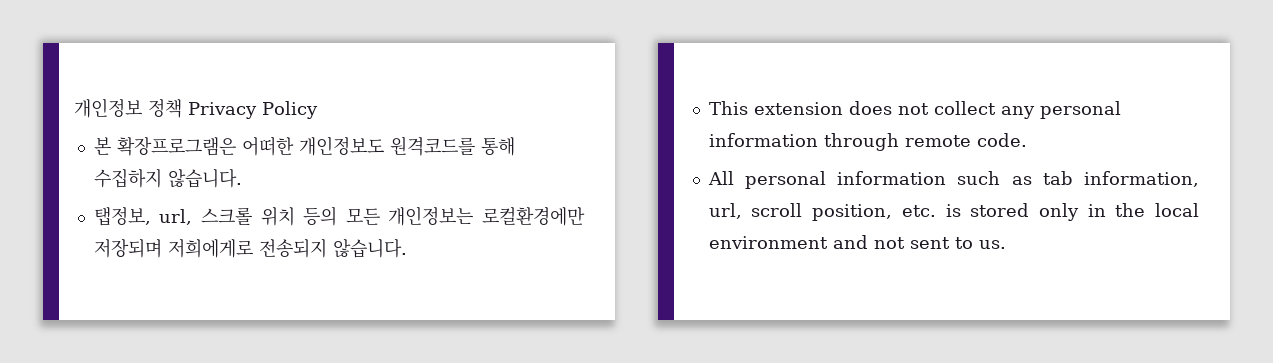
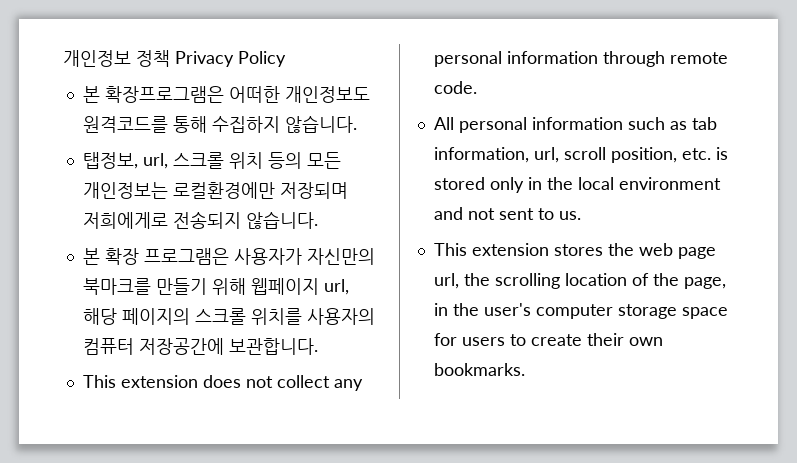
(407, 248) none -> [82,248,375,265] [82,278,349,295] [82,308,375,325] [82,338,318,355] // 본 확장 프로그램은 사용자가 자신만의 북마크를 만들기 위해 웹페이지 url, 해당 페이지의 스크롤 위치를 사용자의 컴퓨터 저장공간에 보관합니다.
(1006, 244) none -> [433,243,716,259] [433,273,726,289] [433,303,728,319] [433,333,663,346] [433,363,525,376] // This extension stores the web page url, the scrolling location of the page, in the user's computer storage space for users to create their own bookmarks.

